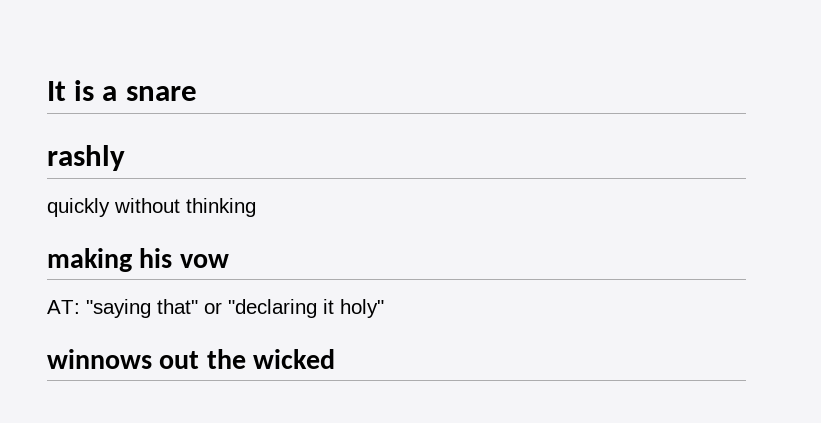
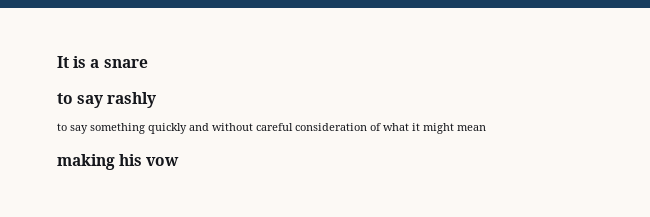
(197, 93) none -> [57,93,104,108] to say
[47,198,256,217] [47,248,229,272] [47,299,384,318] [47,349,336,369] quickly without thinking // making his vow // AT: "saying that" or "declaring it holy" // winnows out the wicked -> [57,123,486,134] [57,154,180,170] to say something quickly and without careful consideration of what it might mean // making his vow

